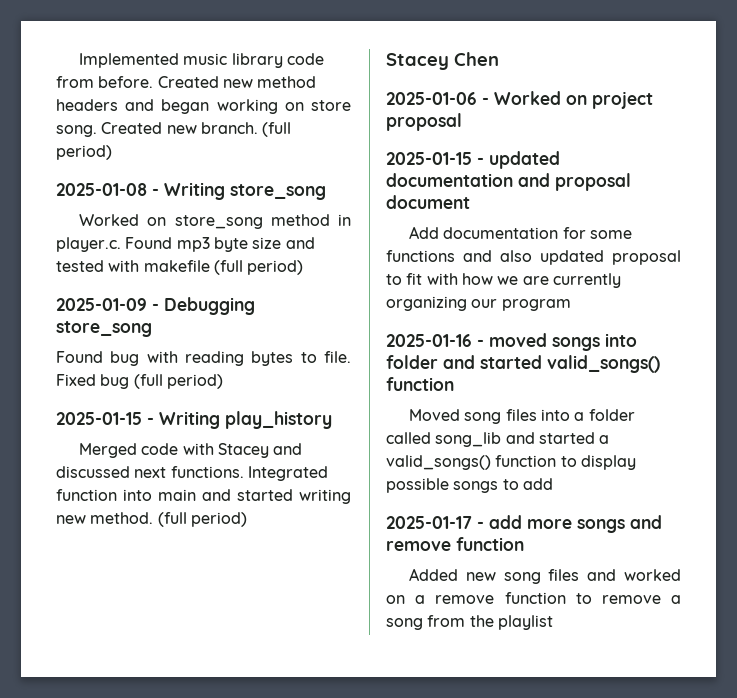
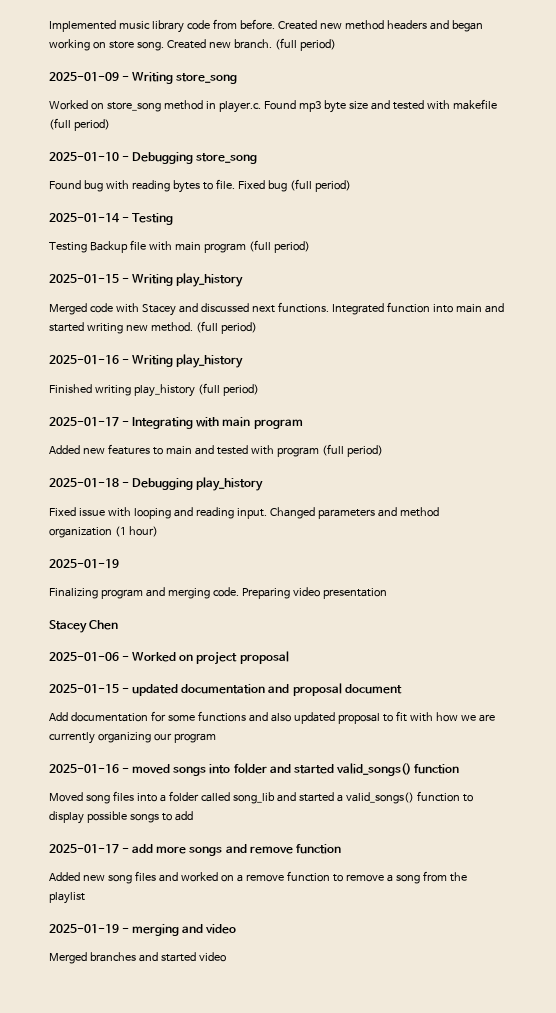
[56,183,147,196] 2025-01-08 -> [49,72,119,82] 2025-01-09
[56,298,147,311] 2025-01-09 -> [49,152,119,162] 2025-01-10
(223, 381) none -> [49,213,174,225] [49,240,310,253] // 2025-01-14 - Testing // Testing Backup file with main program (full period)
(247, 519) none -> [49,354,244,368] [49,383,259,397] [49,417,303,429] [49,444,383,457] [49,477,264,491] [49,507,439,519] [49,526,158,538] [49,559,119,569] [49,587,387,599] // 2025-01-16 - Writing play_history // Finished writing play_history (full period) // 2025-01-17 - Integrating with main program // Added new features to main and tested with program (full period) // 2025-01-18 - Debugging play_history // Fixed issue with looping and reading input. Changed parameters and method organization (1 hour) // 2025-01-19 // Finalizing program and merging code. Preparing video presentation
(553, 622) none -> [49,924,237,936] [49,952,226,964] // 2025-01-19 - merging and video // Merged branches and started video

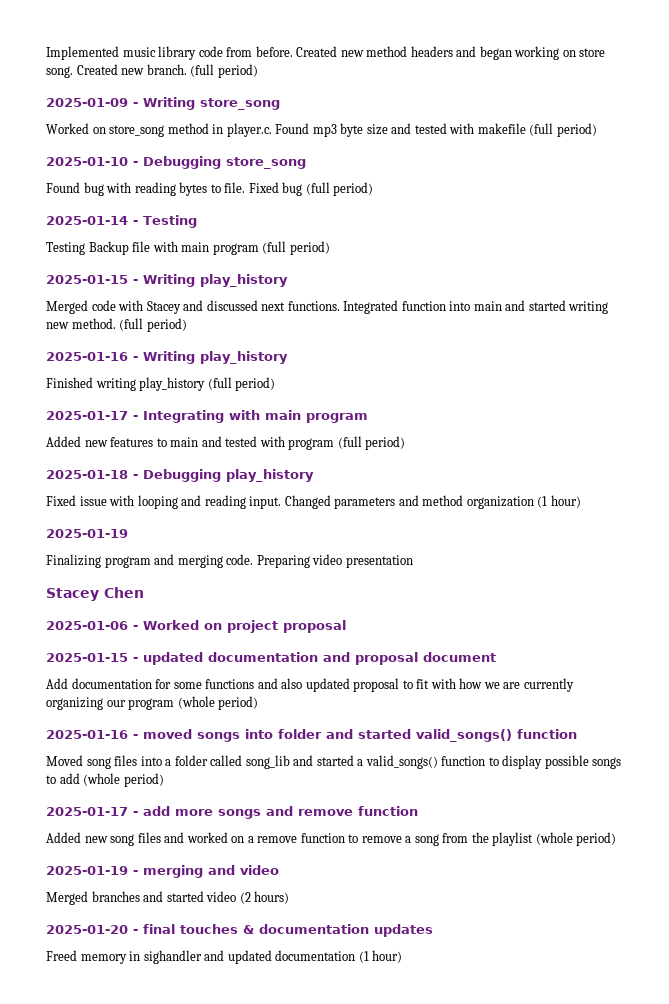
(216, 738) none -> [177,696,259,710] (whole period)
(193, 816) none -> [83,773,164,787] (whole period)
(85, 898) none -> [535,832,617,846] (whole period)
(226, 957) none -> [239,891,290,904] [46,924,433,937] [46,950,403,964] (2 hours) // 2025-01-20 - final touches & documentation updates // Freed memory in sighandler and updated documentation (1 hour)

